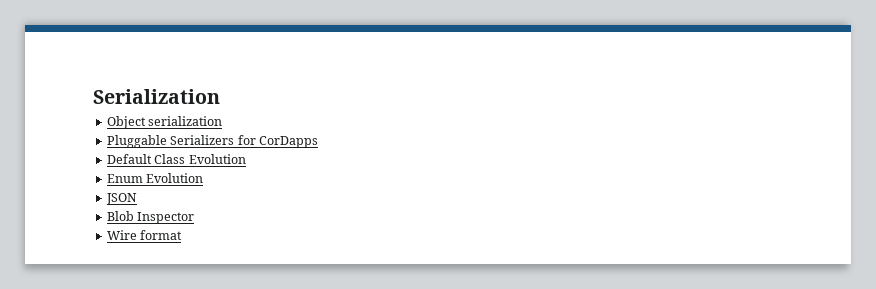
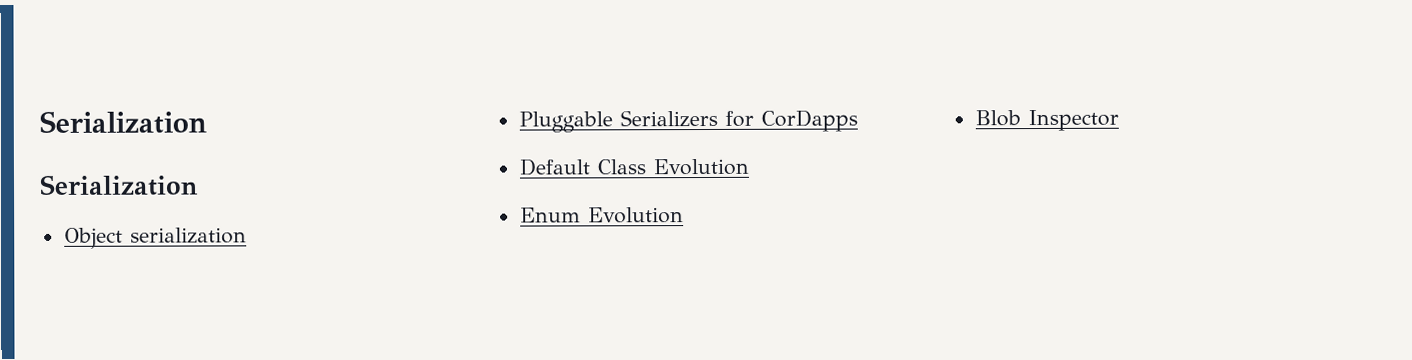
[93,89,220,104] Serialization -> [39,110,207,134] [39,174,199,196] Serialization // Serialization
[105,193,137,205] // JSON -> (684, 215) none
[106,230,183,240] // Wire format -> (1119, 120) none

